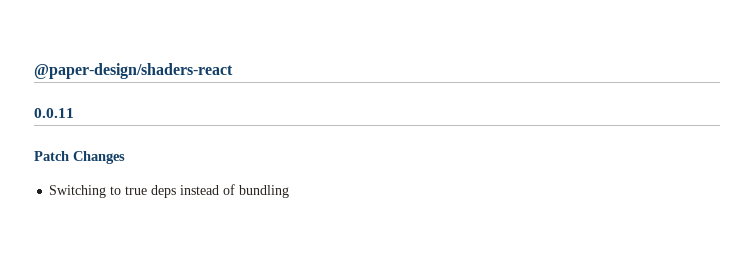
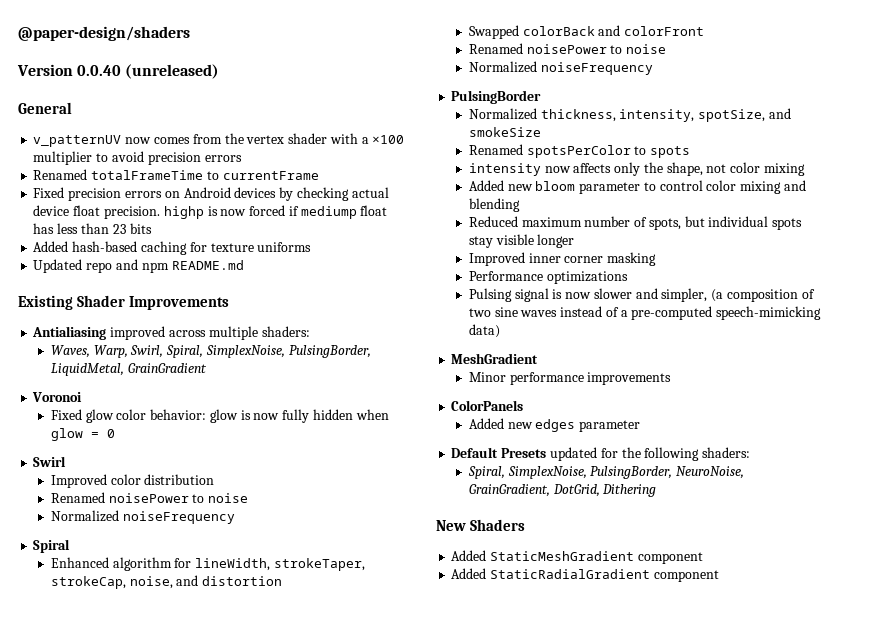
[34,63,233,79] [34,108,74,118] [34,151,125,164] [49,184,290,198] @paper-design/shaders-react // 0.0.11 // Patch Changes // Switching to true deps instead of bundling -> [18,26,190,41] [17,64,220,79] [18,102,72,114] [33,133,405,147] [33,151,242,165] [33,169,319,180] [33,187,389,201] [33,205,388,219] [33,223,152,234] [33,241,312,255] [33,259,244,273] [18,295,229,310] [32,326,310,340] [50,345,371,358] [50,363,207,376] [32,392,83,402] [50,409,389,423] [50,428,115,441] [33,456,67,467] [50,474,215,488] [50,492,249,503] [50,510,235,524] [33,539,71,553] [50,557,365,571] [50,575,283,589] [468,25,705,39] [468,43,667,54] [468,61,653,75] [451,90,542,104] [468,108,791,122] [468,127,541,137] [468,144,691,158] [468,162,806,176] [468,180,807,194] [468,198,520,212] [468,216,803,230] [468,234,575,248] [468,252,657,266] [468,271,628,284] [468,288,815,302] [468,306,822,320] [468,324,500,338] [451,353,539,364] [468,372,672,385] [451,400,524,411] [468,418,641,432] [451,447,751,461] [467,466,745,479] [468,484,657,497] [436,519,525,531] [451,550,703,564] [451,568,719,582] @paper-design/shaders // Version 0.0.40 (unreleased) // General // v_patternUV now comes from the vertex shader with a ×100 multiplier to avoid precision errors // Renamed totalFrameTime to currentFrame // Fixed precision errors on Android devices by checking actual device float precision. highp is now forced if mediump float has less than 23 bits // Added hash-based caching for texture uniforms // Updated repo and npm README.md // Existing Shader Improvements // Antialiasing improved across multiple shaders: // Waves, Warp, Swirl, Spiral, SimplexNoise, PulsingBorder, LiquidMetal, GrainGradient // Voronoi // Fixed glow color behavior: glow is now fully hidden when glow = 0 // Swirl // Improved color distribution // Renamed noisePower to noise // Normalized noiseFrequency // Spiral // Enhanced algorithm for lineWidth, strokeTaper, strokeCap, noise, and distortion // Swapped colorBack and colorFront // Renamed noisePower to noise // Normalized noiseFrequency // PulsingBorder // Normalized thickness, intensity, spotSize, and smokeSize // Renamed spotsPerColor to spots // intensity now affects only the shape, not color mixing // Added new bloom parameter to control color mixing and blending // Reduced maximum number of spots, but individual spots stay visible longer // Improved inner corner masking // Performance optimizations // Pulsing signal is now slower and simpler, (a composition of two sine waves instead of a pre-computed speech-mimicking data) // MeshGradient // Minor performance improvements // ColorPanels // Added new edges parameter // Default Presets updated for the following shaders: // Spiral, SimplexNoise, PulsingBorder, NeuroNoise, GrainGradient, DotGrid, Dithering // New Shaders // Added StaticMeshGradient component // Added StaticRadialGradient component

